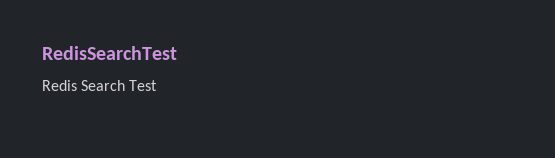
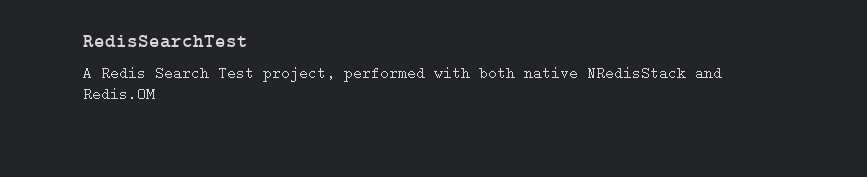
(177, 53) none -> [83,66,92,80] A
(158, 85) none -> [263,66,722,82] [83,87,155,101] project, performed with both native NRedisStack and Redis.OM

